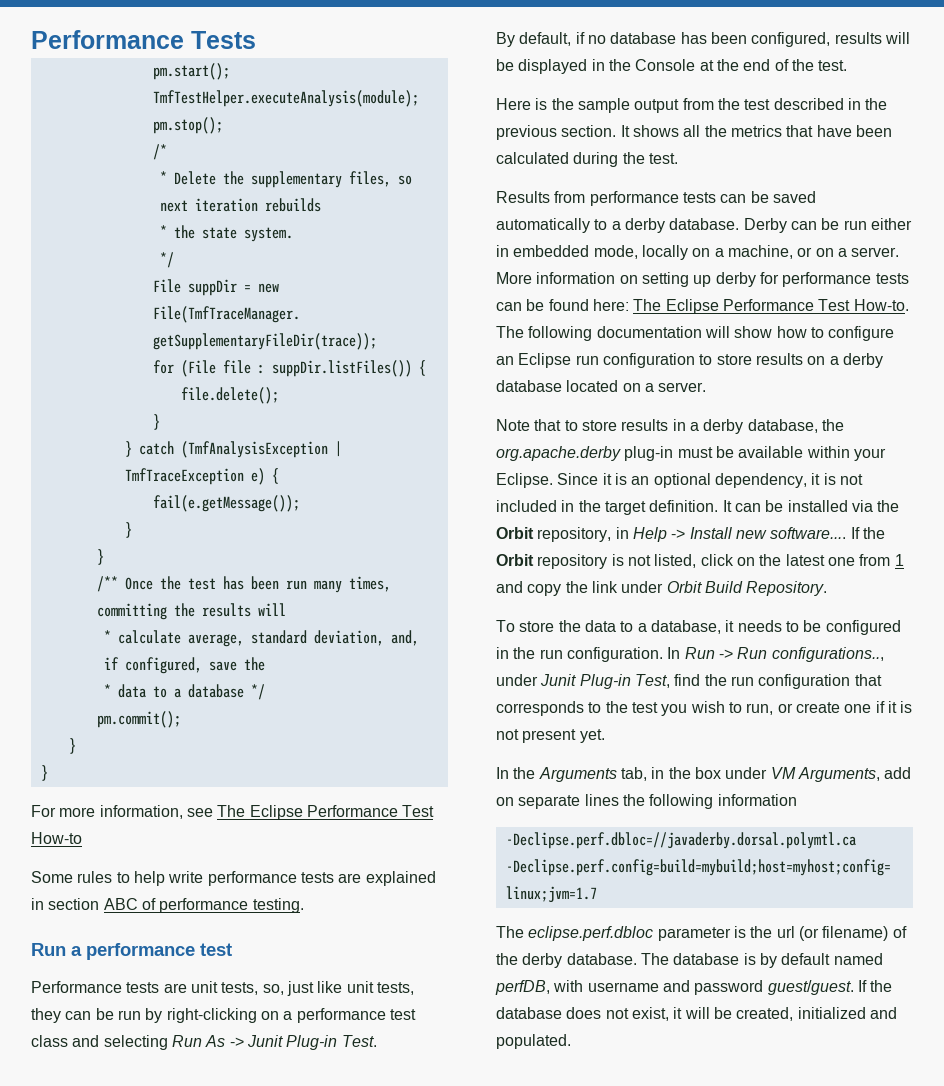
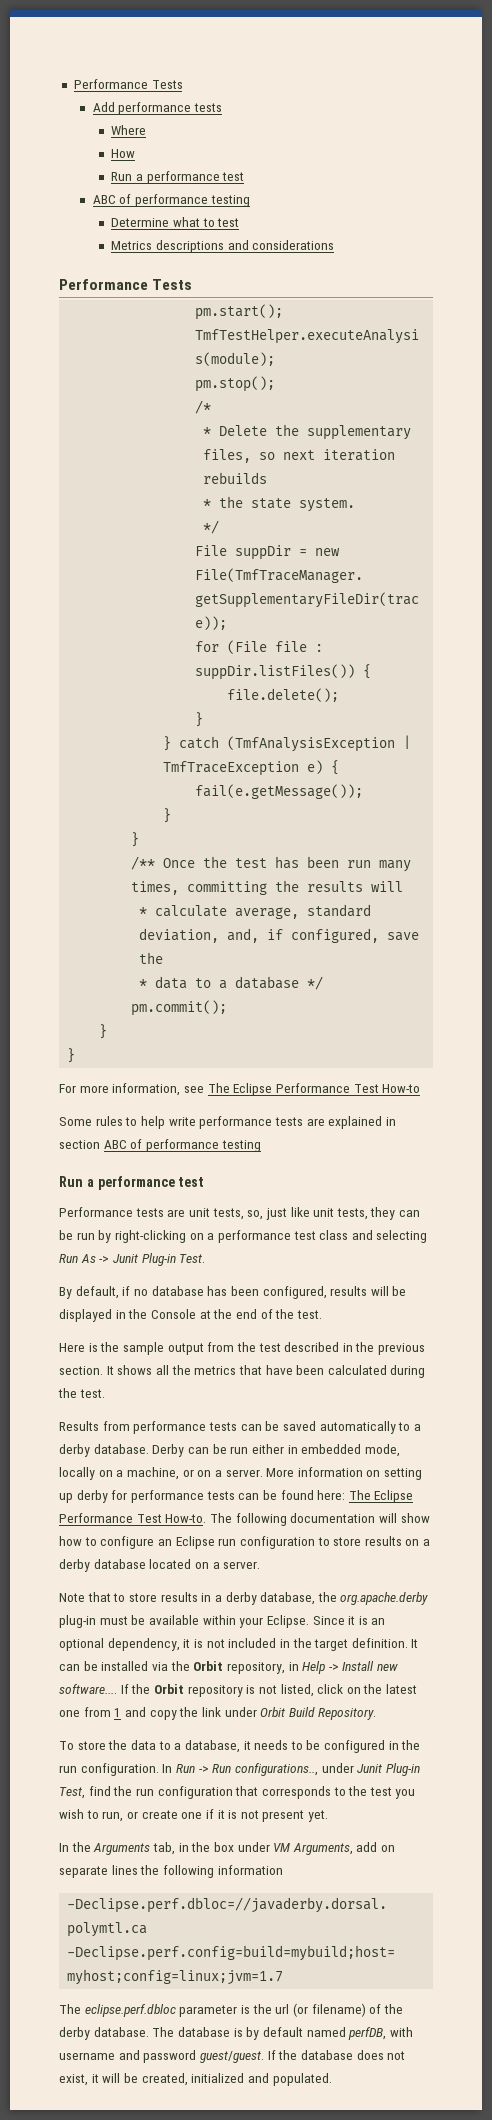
[31,30,256,49] Performance Tests -> [73,79,183,89] [92,102,222,115] [111,125,147,135] [111,149,136,158] [111,171,245,184] [92,194,250,207] [111,217,240,227] [111,240,335,253] [59,279,193,290] Performance Tests // Add performance tests // Where // How // Run a performance test // ABC of performance testing // Determine what to test // Metrics descriptions and considerations // Performance Tests
[252,898,304,913] testing. -> [221,1140,261,1152] testing

